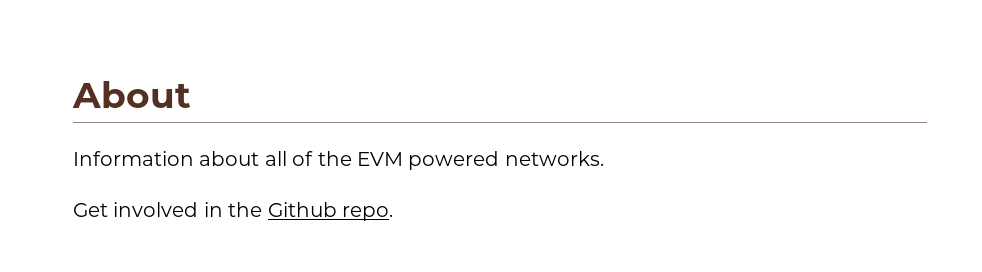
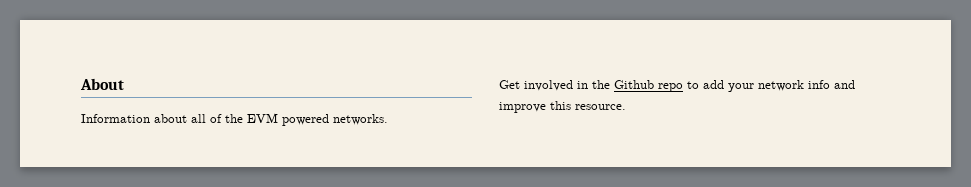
[342,206,393,221] repo. -> [658,80,855,92] [499,101,626,113] repo to add your network info and improve this resource.

